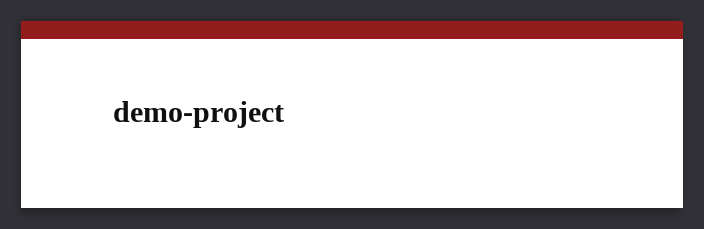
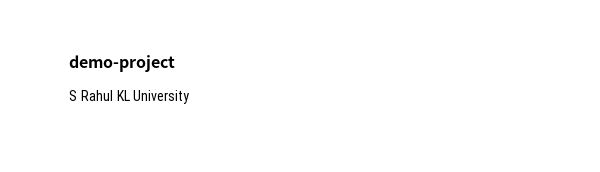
(284, 114) none -> [69,90,190,104] // S Rahul KL University

